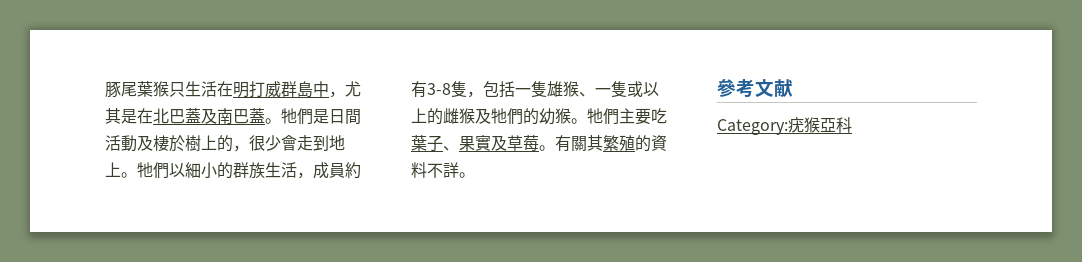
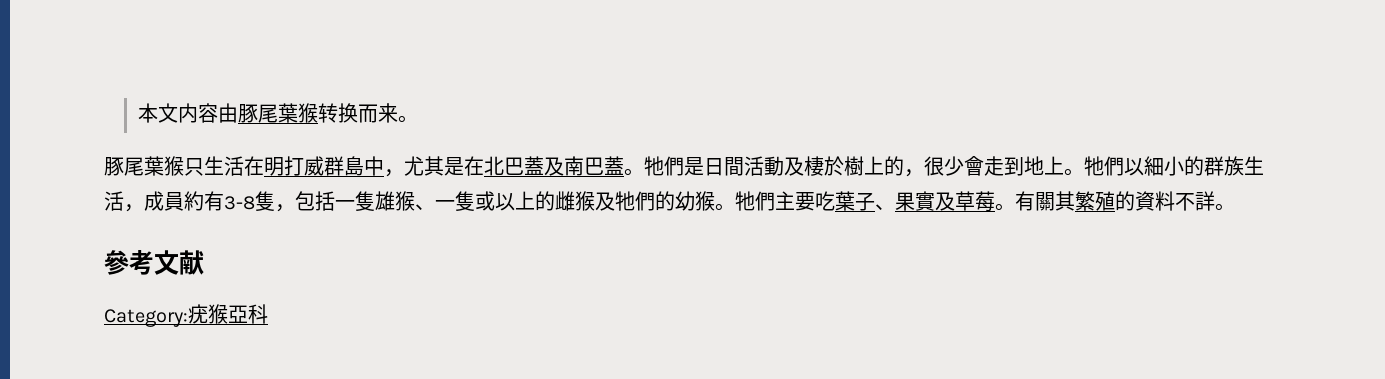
(105, 89) none -> [137,103,418,123] 本文内容由豚尾葉猴转换而来。 //

